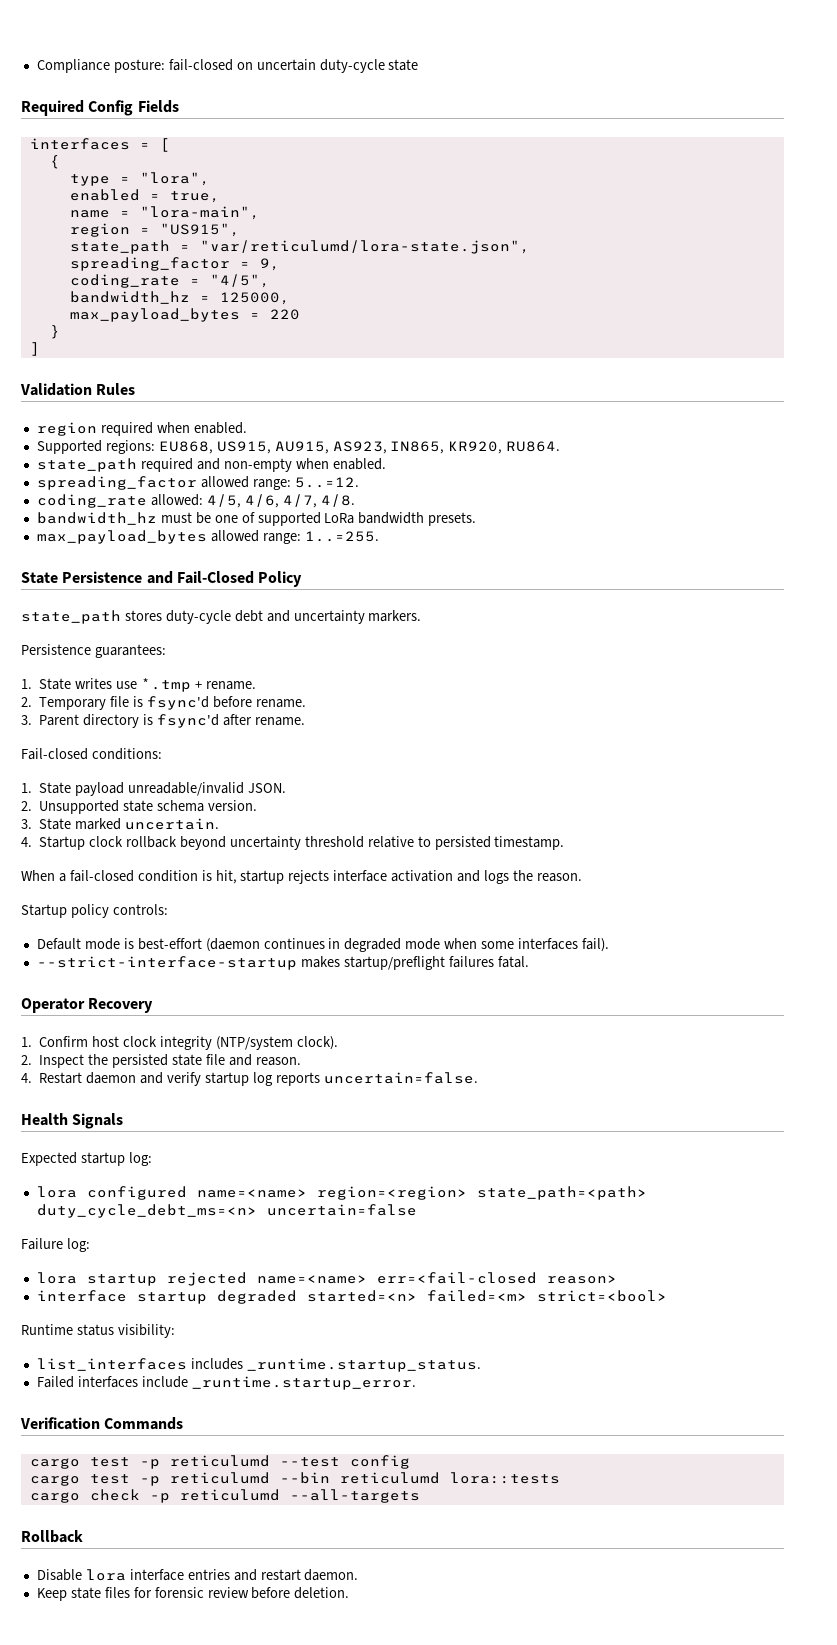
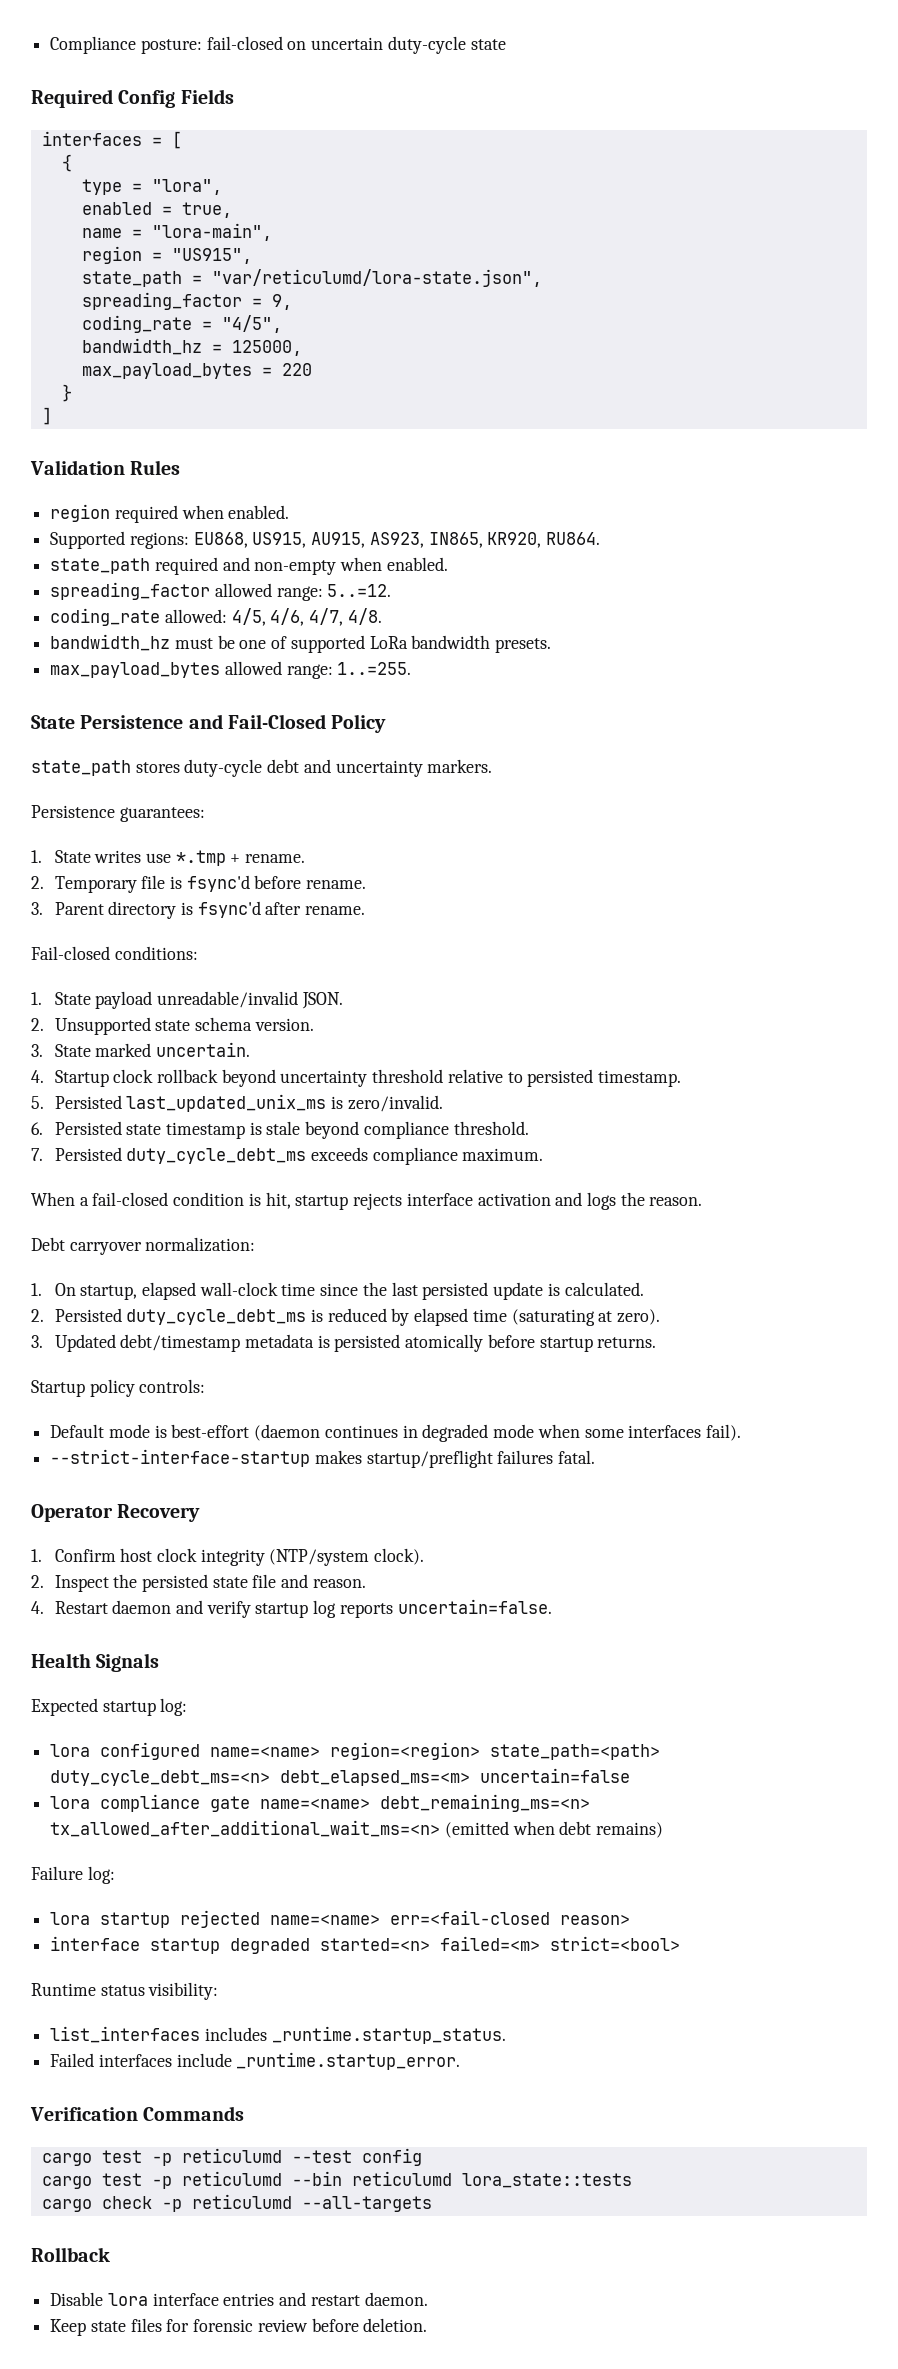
(565, 843) none -> [31,1094,443,1112] [31,1121,529,1139] [31,1147,544,1165] // 5. Persisted last_updated_unix_ms is zero/invalid. // 6. Persisted state timestamp is stale beyond compliance threshold. // 7. Persisted duty_cycle_debt_ms exceeds compliance maximum.
(582, 877) none -> [31,1237,256,1255] [31,1282,644,1300] [31,1308,661,1326] [31,1334,657,1352] // Debt carryover normalization: // 1. On startup, elapsed wall-clock time since the last persisted update is calculated. // 2. Persisted duty_cycle_debt_ms is reduced by elapsed time (saturating at zero). // 3. Updated debt/timestamp metadata is persisted atomically before startup returns.
(257, 1211) none -> [280,1770,471,1786] debt_elapsed_ms=<m>
(417, 1210) none -> [50,1794,591,1812] [50,1820,664,1838] // lora compliance gate name=<name> debt_remaining_ms=<n> tx_allowed_after_additional_wait_ms=<n> (emitted when debt remains)
[449,1472,560,1484] lora::tests -> [461,2173,632,2188] lora_state::tests

